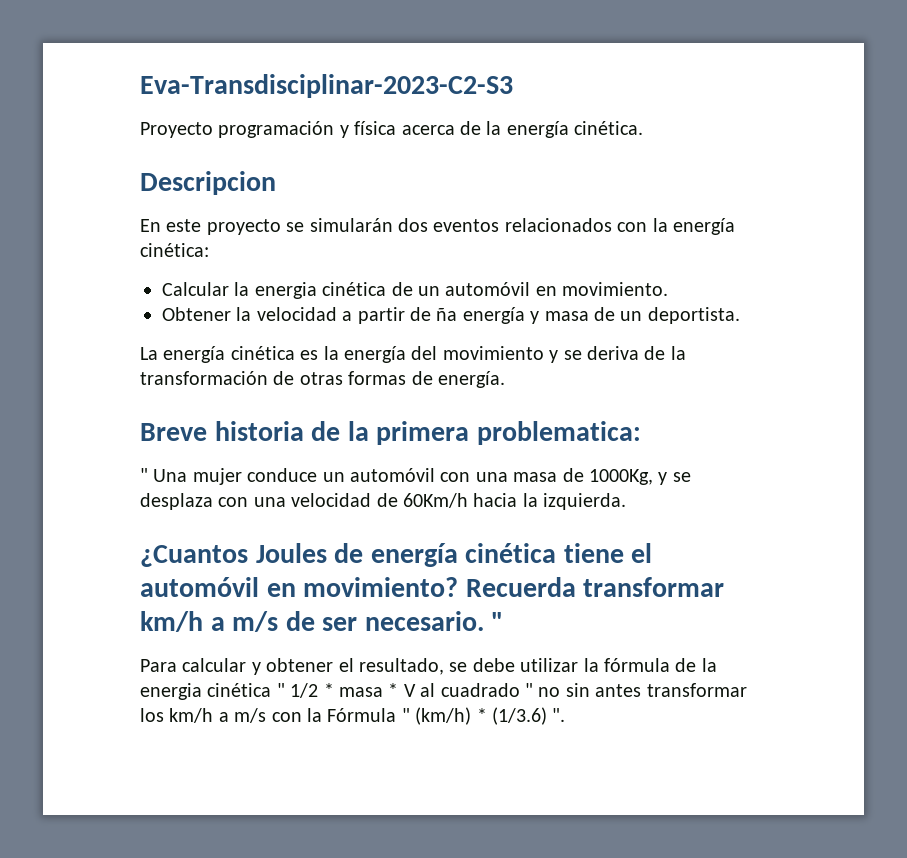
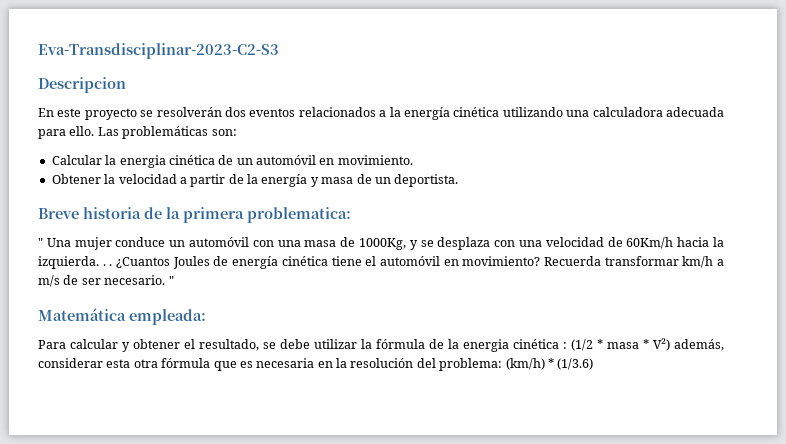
[140,121,644,138] // Proyecto programación y física acerca de la energía cinética. -> (279, 51) none
[309,218,393,232] simularán -> [156,107,222,117] resolverán
[617,218,735,235] [140,243,209,257] con la energía cinética: -> [379,107,724,120] [38,126,237,139] a la energía cinética utilizando una calculadora adecuada para ello. Las problemáticas son:
[436,308,458,321] ña -> [247,174,258,184] la
[140,346,686,363] [140,371,505,388] // La energía cinética es la energía del movimiento y se deriva de la transformación de otras formas de energía. -> (459, 180) none
(627, 501) // -> [102,264,113,266] . .
(504, 621) none -> [38,308,206,325] // Matemática empleada:
[276,683,319,698] " 1/2 -> [563,339,593,351] : (1/2
[403,683,747,697] [140,708,410,723] V al cuadrado " no sin antes transformar los km/h a m/s con la Fórmula " -> [653,338,724,351] [38,358,503,371] V²) además, considerar esta otra fórmula que es necesaria en la resolución del problema:
[552,708,566,722] ". -> (594, 364) none

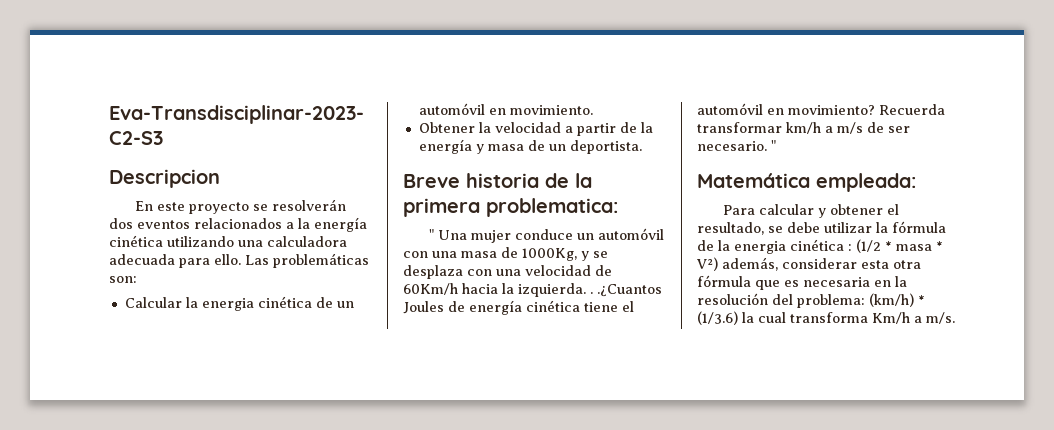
[109,257,171,268] . ¿Cuantos -> [597,284,662,297] .¿Cuantos
(594, 364) none -> [742,312,955,324] la cual transforma Km/h a m/s.

